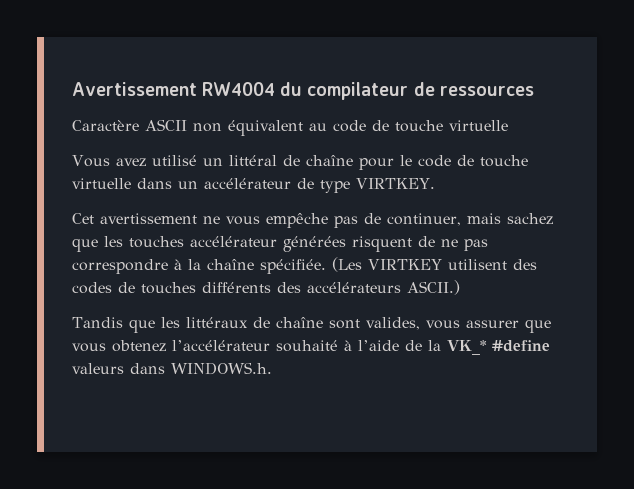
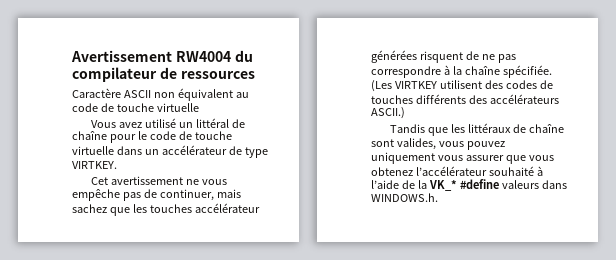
(460, 324) none -> [466,141,505,150] [371,152,463,164] pouvez uniquement vous

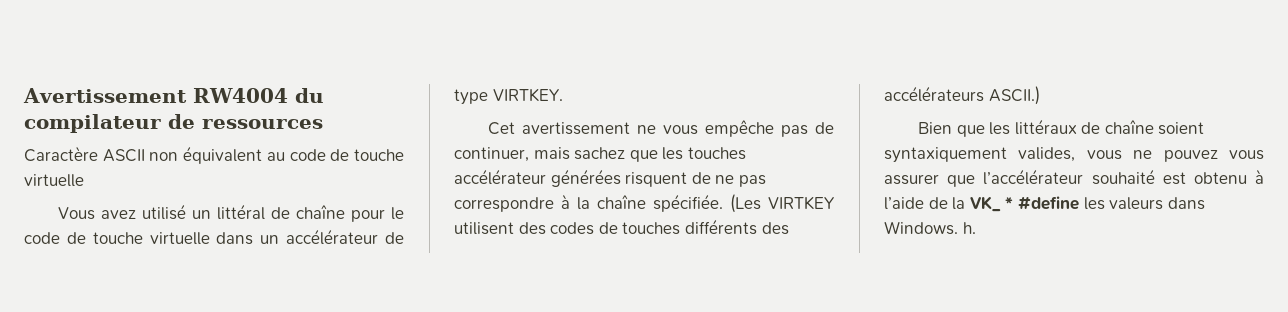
[389,124,425,133] Tandis -> [917,122,952,134] Bien
[371,138,505,150] [371,152,554,164] [371,166,543,176] [371,179,567,191] [371,193,438,202] sont valides, vous pouvez uniquement vous assurer que vous obtenez l’accélérateur souhaité à l’aide de la VK_* #define valeurs dans WINDOWS.h. -> [1158,122,1205,135] [884,147,1264,163] [884,169,1264,187] [884,196,1205,212] [884,221,976,235] soient syntaxiquement valides, vous ne pouvez vous assurer que l’accélérateur souhaité est obtenu à l’aide de la VK_ * #define les valeurs dans Windows. h.

